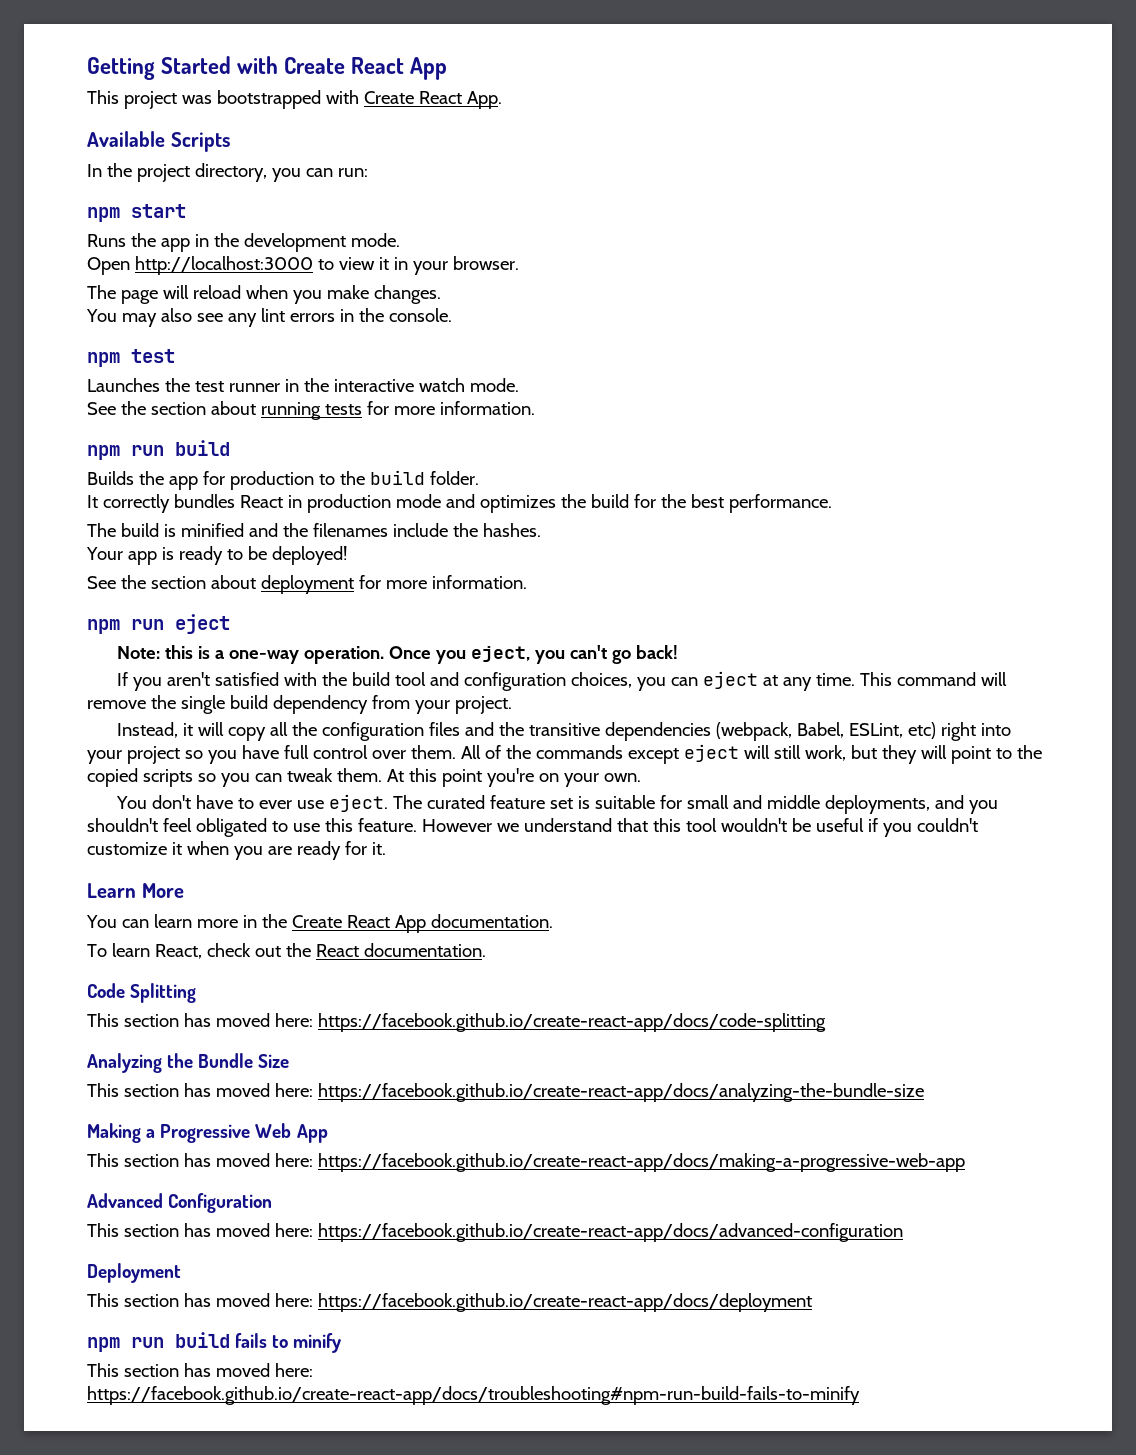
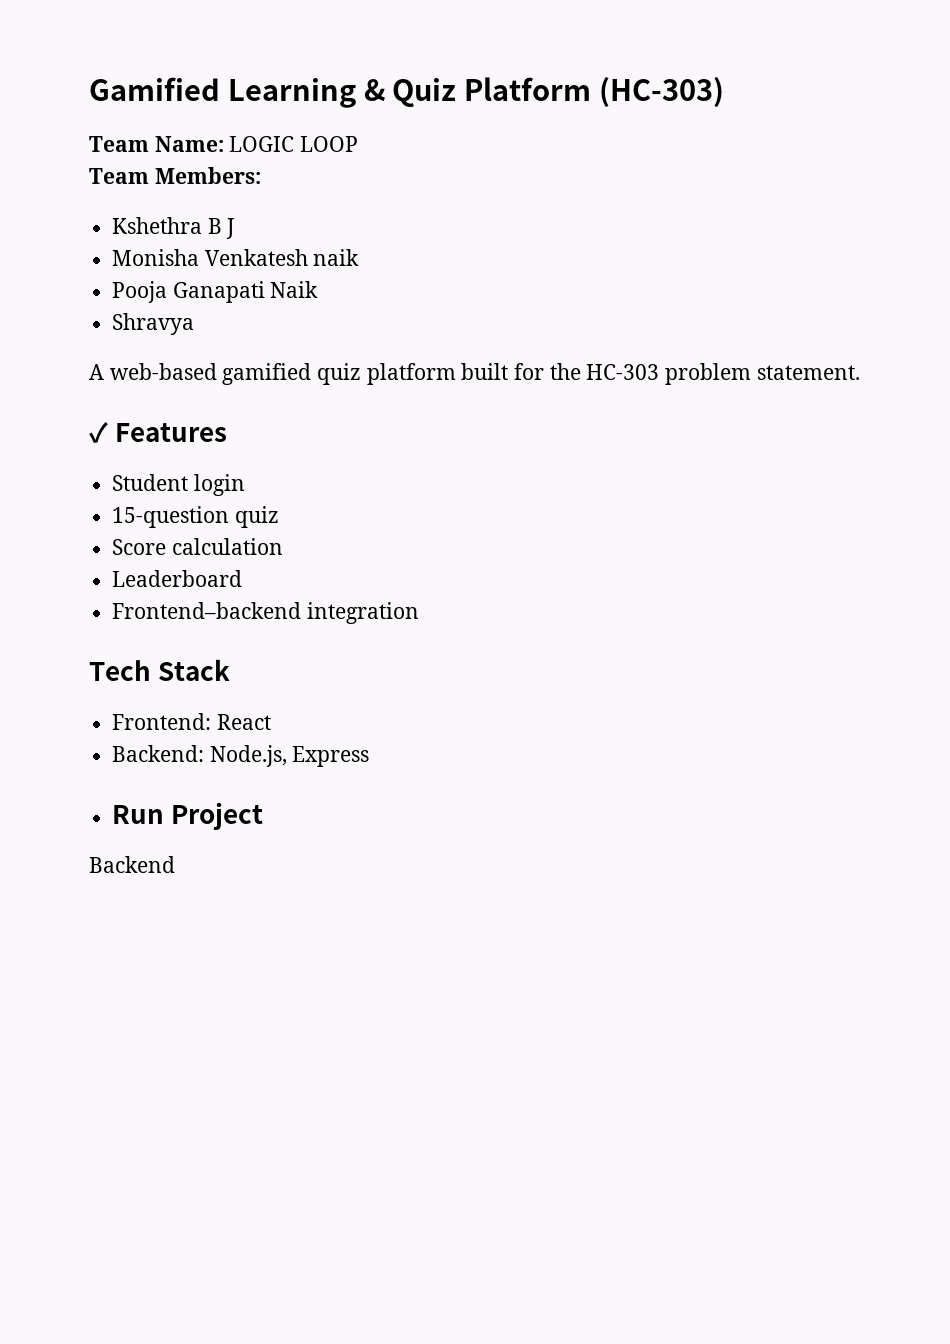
[87,56,448,80] [87,90,502,109] [87,131,230,152] [87,163,368,182] [87,204,186,222] [87,233,400,252] [87,256,519,275] [87,285,441,304] [86,308,452,327] [87,349,175,367] [87,378,519,392] [87,401,535,420] [87,440,230,460] [87,470,479,490] [87,494,832,513] [87,523,541,537] [86,546,347,565] [87,575,527,594] [87,614,230,634] [116,645,678,664] [116,671,1007,691] [87,695,512,714] [116,722,1011,741] [87,744,1042,764] [87,768,641,787] [115,794,998,814] [87,818,978,837] [87,841,386,860] [87,883,184,898] [86,914,553,933] [87,943,486,959] [87,983,197,1003] [87,1013,826,1032] [87,1053,290,1073] [87,1083,924,1102] [87,1123,328,1143] [87,1153,965,1172] [87,1193,273,1213] [87,1223,903,1242] [87,1263,181,1283] [87,1293,812,1312] [87,1332,342,1353] [87,1363,313,1377] [87,1386,860,1405] Getting Started with Create React App // This project was bootstrapped with Create React App. // Available Scripts // In the project directory, you can run: // npm start // Runs the app in the development mode. // Open http://localhost:3000 to view it in your browser. // The page will reload when you make changes. // You may also see any lint errors in the console. // npm test // Launches the test runner in the interactive watch mode. // See the section about running tests for more information. // npm run build // Builds the app for production to the build folder. // It correctly bundles React in production mode and optimizes the build for the best performance. // The build is minified and the filenames include the hashes. // Your app is ready to be deployed! // See the section about deployment for more information. // npm run eject // Note: this is a one-way operation. Once you eject, you can't go back! // If you aren't satisfied with the build tool and configuration choices, you can eject at any time. This command will remove the single build dependency from your project. // Instead, it will copy all the configuration files and the transitive dependencies (webpack, Babel, ESLint, etc) right into your project so you have full control over them. All of the commands except eject will still work, but they will point to the copied scripts so you can tweak them. At this point you're on your own. // You don't have to ever use eject. The curated feature set is suitable for small and middle deployments, and you shouldn't feel obligated to use this feature. However we understand that this tool wouldn't be useful if you couldn't customize it when you are ready for it. // Learn More // You can learn more in the Create React App documentation. // To learn React, check out the React documentation. // Code Splitting // This section has moved here: https://facebook.github.io/create-react-app/docs/code-splitting // Analyzing the Bundle Size // This section has moved here: https://facebook.github.io/create-react-app/docs/analyzing-the-bundle-size // Making a Progressive Web App // This section has moved here: https://facebook.github.io/create-react-app/docs/making-a-progressive-web-app // Advanced Configuration // This section has moved here: https://facebook.github.io/create-react-app/docs/advanced-configuration // Deployment // This section has moved here: https://facebook.github.io/create-react-app/docs/deployment // npm run build fails to minify // This section has moved here: https://facebook.github.io/create-react-app/docs/troubleshooting#npm-run-build-fails-to-minify -> [89,76,725,108] [89,136,359,152] [89,167,261,184] [112,217,236,239] [112,249,360,266] [112,281,319,303] [112,313,195,335] [89,363,860,385] [89,422,228,443] [112,474,245,496] [112,506,279,528] [112,538,283,555] [112,570,243,587] [112,602,419,624] [89,659,231,681] [112,713,271,730] [112,745,370,767] [112,802,264,830] [89,856,175,873] Gamified Learning & Quiz Platform (HC-303) // Team Name: LOGIC LOOP // Team Members: // Kshethra B J // Monisha Venkatesh naik // Pooja Ganapati Naik // Shravya // A web-based gamified quiz platform built for the HC-303 problem statement. // ✓ Features // Student login // 15-question quiz // Score calculation // Leaderboard // Frontend–backend integration // Tech Stack // Frontend: React // Backend: Node.js, Express // Run Project // Backend

